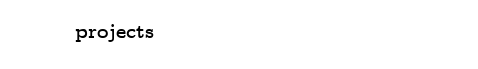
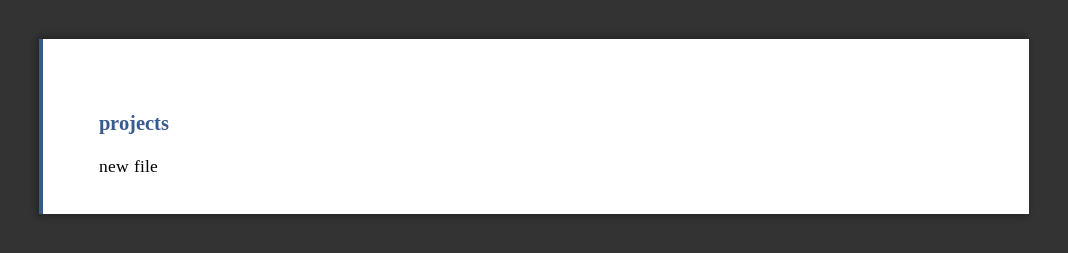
(154, 33) none -> [99,160,158,172] // new file

